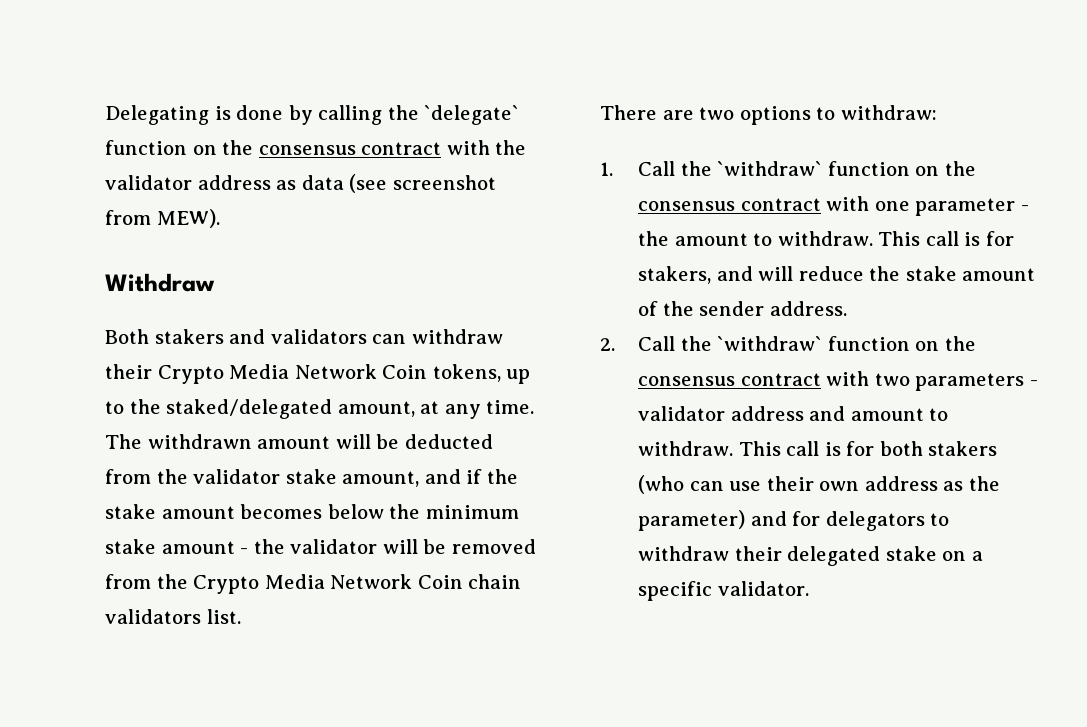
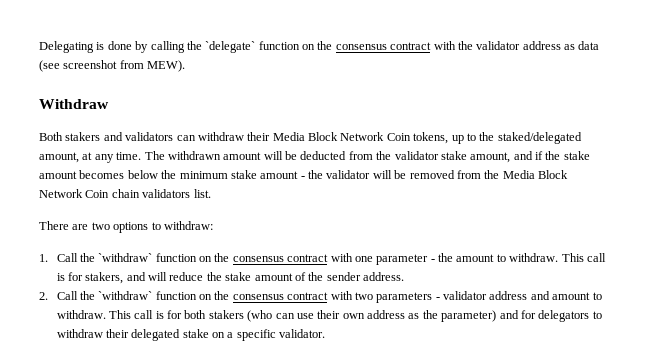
[157,364,290,384] Crypto Media -> [272,132,338,141] Media Block
[193,574,325,594] Crypto Media -> [502,170,568,179] Media Block

